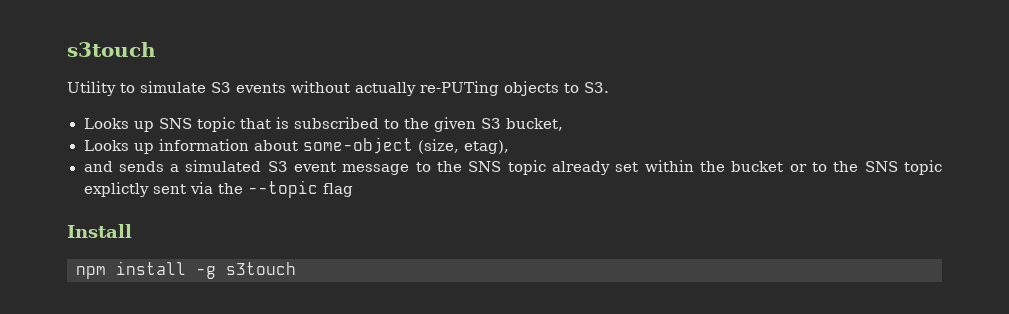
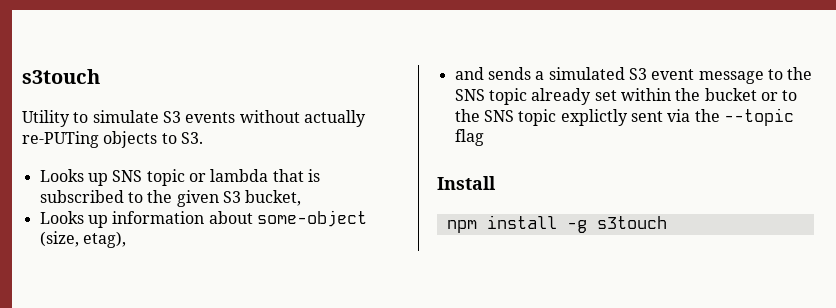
(235, 124) none -> [188,169,269,182] or lambda

